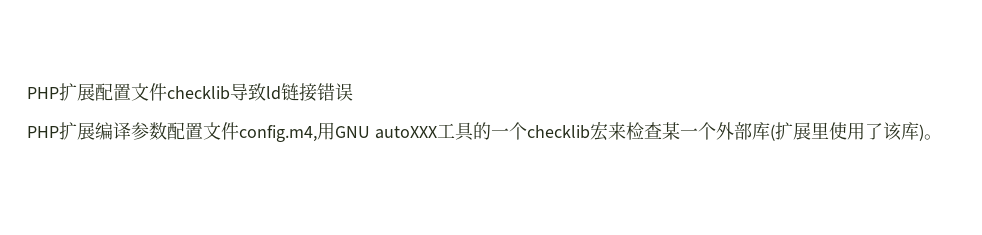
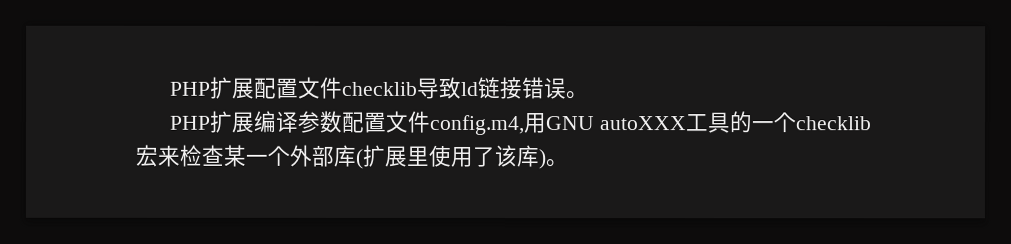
(353, 92) none -> [566,91,590,100] 。

